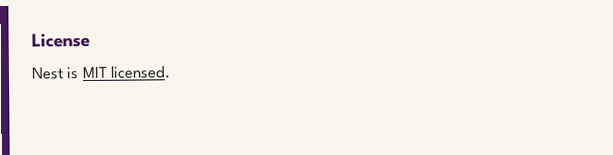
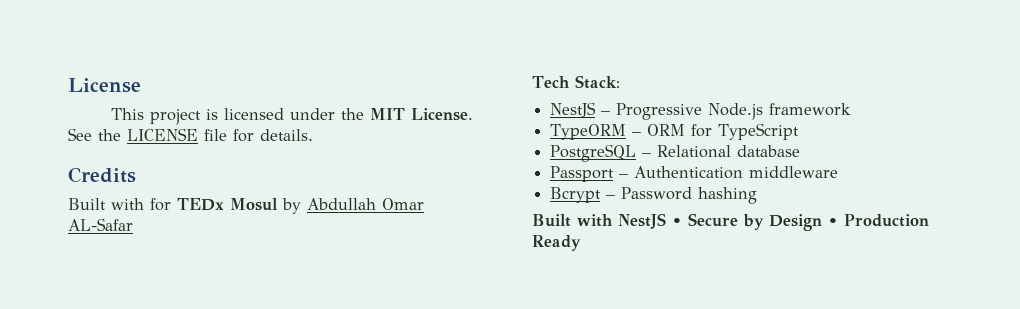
[31,65,172,80] Nest is MIT licensed. -> [110,108,473,125] [68,128,313,142] [68,167,136,183] [68,198,424,214] [68,218,133,231] [532,75,620,89] [550,102,852,120] [550,123,800,140] [550,144,801,162] [550,166,839,182] [550,187,758,204] [532,213,929,231] [532,235,581,251] This project is licensed under the MIT License. See the LICENSE file for details. // Credits // Built with for TEDx Mosul by Abdullah Omar AL-Safar // Tech Stack: // NestJS – Progressive Node.js framework // TypeORM – ORM for TypeScript // PostgreSQL – Relational database // Passport – Authentication middleware // Bcrypt – Password hashing // Built with NestJS • Secure by Design • Production Ready

